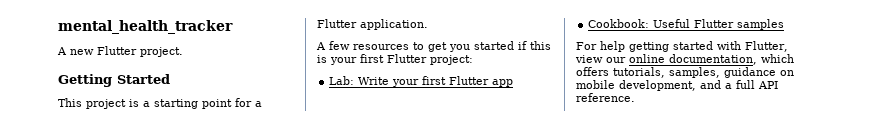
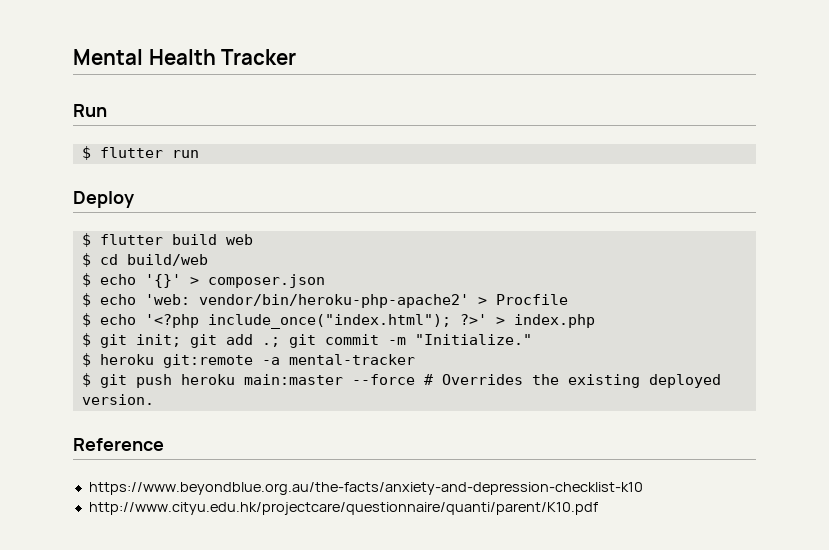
[58,20,233,34] [57,46,183,57] [58,74,170,87] [58,98,262,109] [317,19,428,30] [316,41,551,52] [317,54,473,65] [329,76,514,87] [588,19,785,30] [576,41,788,52] [575,54,794,65] [576,67,794,78] [576,80,778,91] [576,93,635,102] mental_health_tracker // A new Flutter project. // Getting Started // This project is a starting point for a Flutter application. // A few resources to get you started if this is your first Flutter project: // Lab: Write your first Flutter app // Cookbook: Useful Flutter samples // For help getting started with Flutter, view our online documentation, which offers tutorials, samples, guidance on mobile development, and a full API reference. -> [73,49,297,65] [73,104,107,117] [81,146,199,160] [73,191,134,208] [81,233,253,247] [81,253,208,267] [81,273,325,288] [81,293,568,308] [81,313,595,329] [81,333,532,348] [81,353,415,368] [81,373,721,388] [81,394,154,405] [73,438,164,451] [88,482,643,495] [88,502,598,515] Mental Health Tracker // Run // $ flutter run // Deploy // $ flutter build web // $ cd build/web // $ echo '{}' > composer.json // $ echo 'web: vendor/bin/heroku-php-apache2' > Procfile // $ echo '<?php include_once("index.html"); ?>' > index.php // $ git init; git add .; git commit -m "Initialize." // $ heroku git:remote -a mental-tracker // $ git push heroku main:master --force # Overrides the existing deployed version. // Reference // https://www.beyondblue.org.au/the-facts/anxiety-and-depression-checklist-k10 // http://www.cityu.edu.hk/projectcare/questionnaire/quanti/parent/K10.pdf

